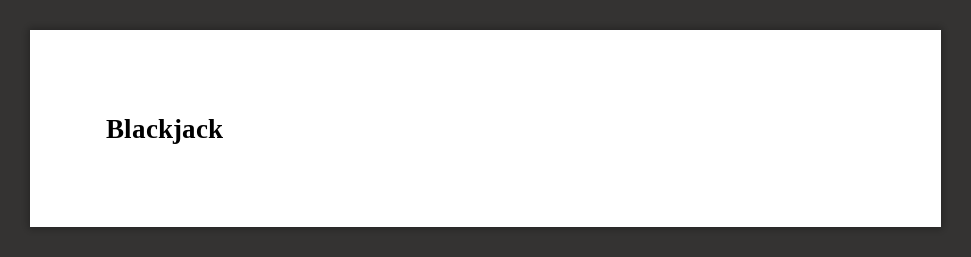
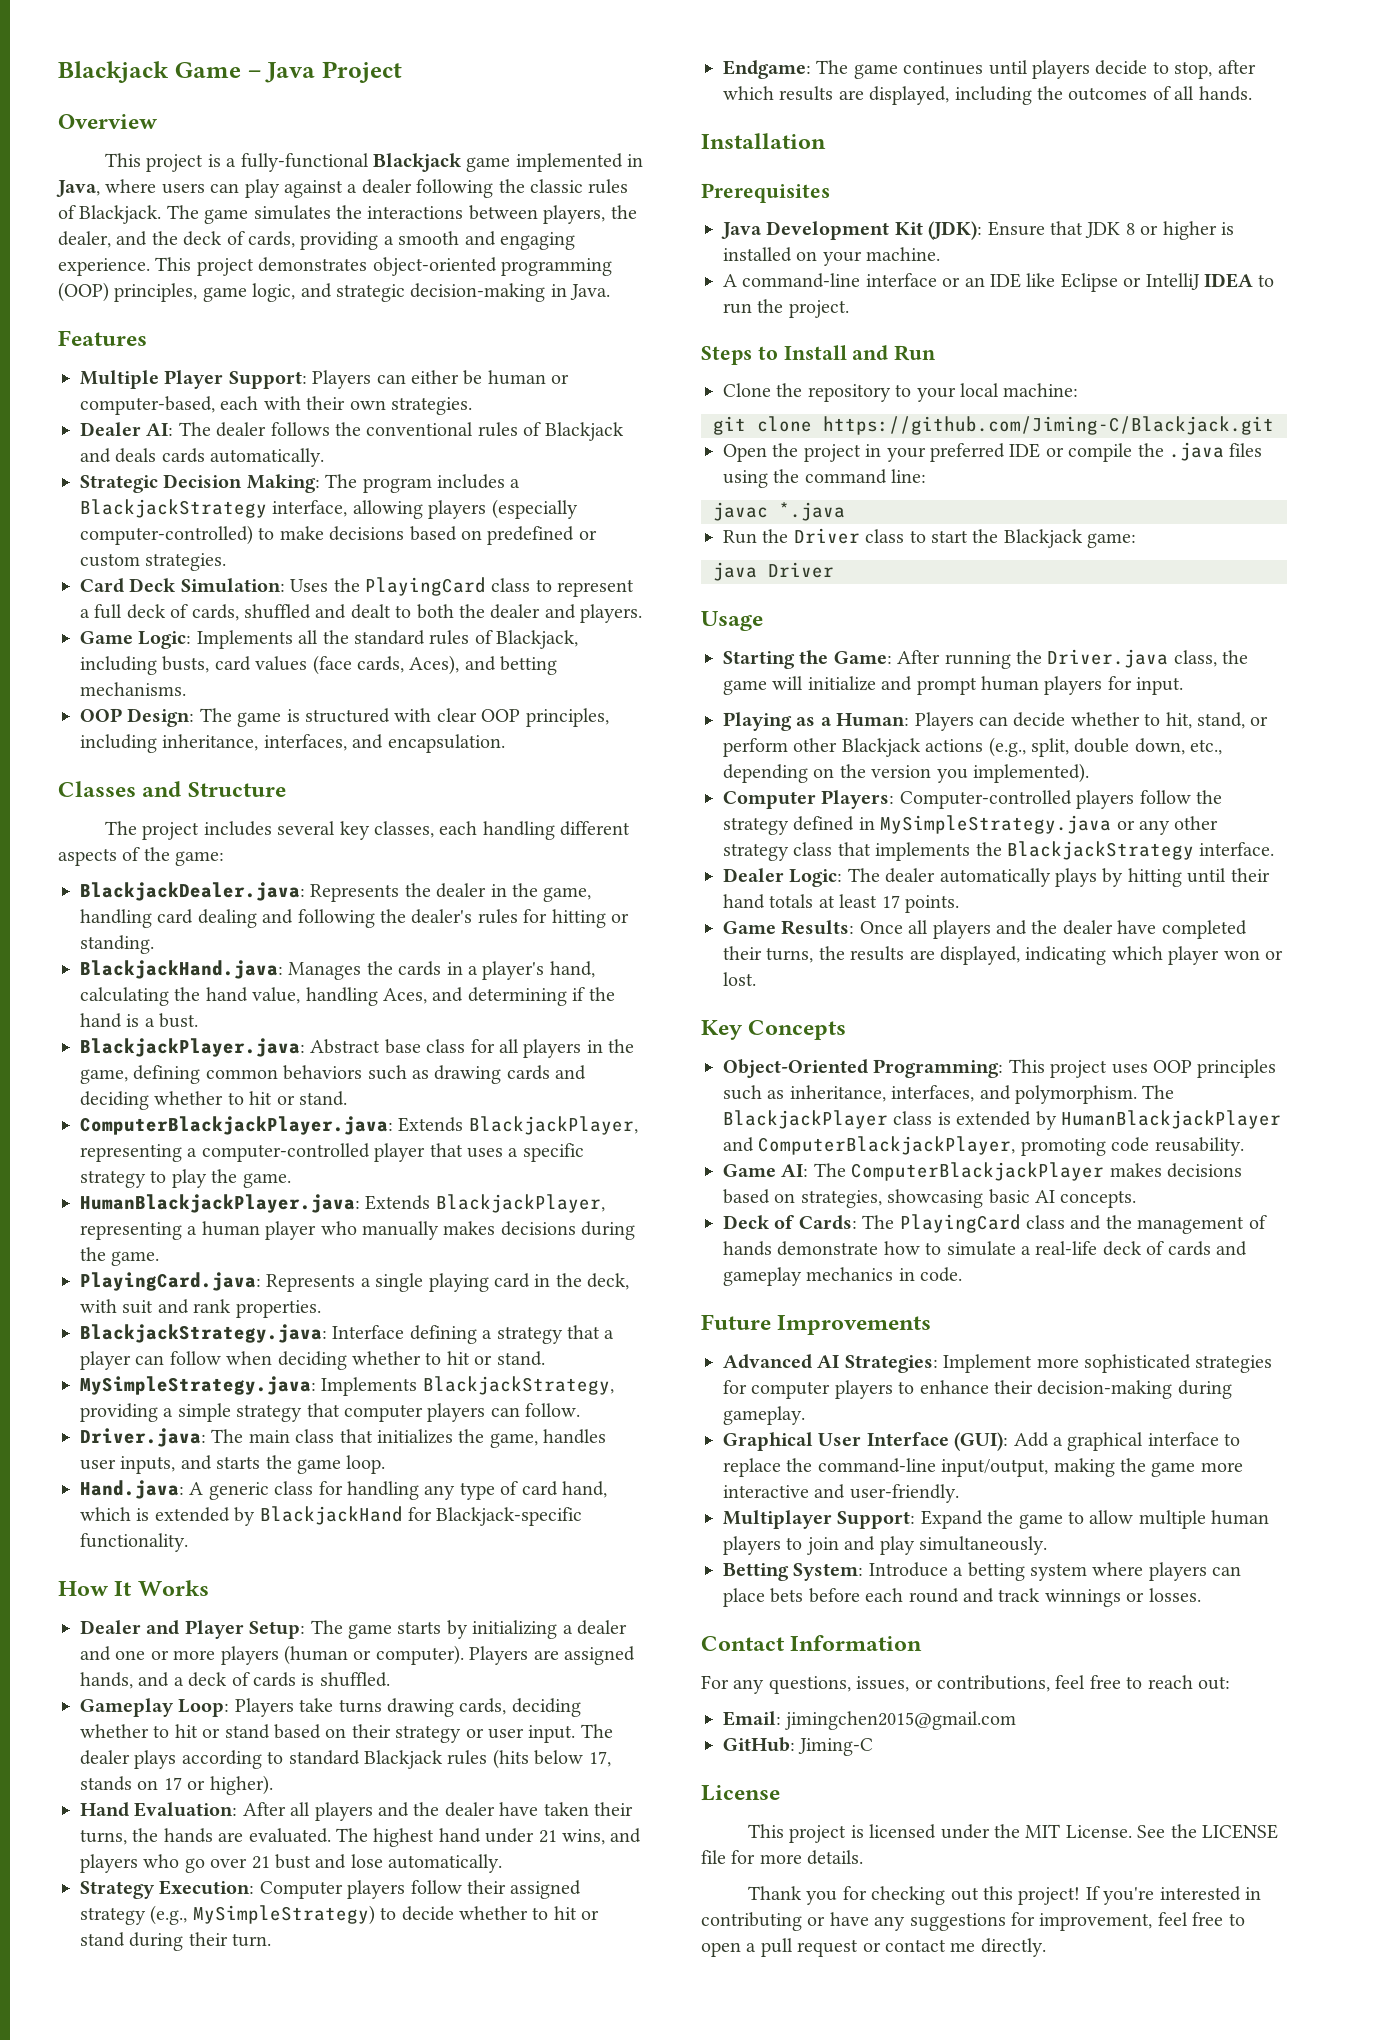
[106,119,223,144] Blackjack -> [58,61,402,83] [58,114,158,129] [104,153,644,172] [56,179,629,198] [58,205,637,224] [58,231,575,250] [58,257,612,276] [58,282,611,302] [58,330,147,346] [80,370,570,389] [80,396,472,415] [80,422,624,441] [80,448,325,467] [80,474,521,493] [80,499,578,519] [80,525,597,545] [80,553,227,571] [80,577,635,597] [80,604,643,623] [80,630,579,649] [80,655,558,675] [80,682,186,696] [80,708,609,727] [80,734,505,753] [58,781,286,797] [104,821,631,840] [58,847,225,866] [80,882,592,902] [80,909,629,928] [80,935,154,954] [80,960,595,980] [80,987,615,1006] [80,1013,199,1028] [80,1038,635,1058] [80,1065,587,1084] [80,1091,347,1110] [80,1116,638,1135] [80,1143,584,1162] [80,1169,291,1188] [80,1194,605,1213] [80,1221,636,1240] [80,1247,160,1266] [80,1272,630,1292] [80,1299,321,1318] [80,1324,615,1344] [80,1351,545,1370] [80,1376,614,1396] [80,1403,581,1422] [80,1428,607,1448] [80,1455,386,1474] [80,1480,607,1500] [80,1506,583,1526] [80,1533,188,1552] [58,1580,209,1596] [80,1620,627,1639] [80,1645,635,1665] [80,1672,390,1689] [80,1698,581,1717] [80,1724,613,1743] [80,1749,611,1769] [80,1775,273,1795] [80,1802,633,1821] [80,1828,642,1847] [80,1854,503,1873] [80,1880,582,1899] [80,1905,600,1925] [80,1932,272,1951] [723,60,1256,79] [723,86,1252,105] [701,133,826,149] [701,183,830,203] [721,221,1234,240] [723,247,941,266] [723,273,1275,292] [723,299,849,318] [701,345,937,365] [723,383,1079,402] [713,416,1274,435] [723,442,1263,462] [723,469,927,488] [713,502,845,521] [723,528,1137,548] [713,562,834,581] [701,611,763,631] [723,649,1249,669] [723,676,1184,695] [723,712,1269,731] [723,737,1223,757] [723,763,1089,783] [723,790,1222,809] [723,815,1219,835] [723,841,1275,861] [723,868,1270,887] [723,894,959,913] [723,920,1247,939] [723,946,1283,965] [723,972,756,986] [701,1020,847,1040] [723,1059,1277,1078] [723,1085,1175,1104] [723,1110,1281,1130] [723,1136,1244,1156] [723,1162,1242,1181] [723,1189,1137,1208] [723,1214,1267,1234] [723,1241,1247,1256] [723,1267,963,1286] [701,1314,932,1335] [723,1354,1273,1373] [723,1380,1232,1399] [723,1406,805,1425] [723,1432,1241,1451] [723,1458,1243,1477] [723,1484,959,1503] [723,1510,1270,1529] [723,1536,1047,1555] [723,1562,1242,1581] [723,1588,1201,1607] [701,1635,923,1651] [701,1675,1230,1694] [723,1711,1017,1730] [723,1737,874,1756] [701,1785,780,1801] [747,1824,1278,1843] [701,1850,864,1865] [747,1886,1261,1905] [701,1912,1245,1931] [701,1938,1046,1957] Blackjack Game – Java Project // Overview // This project is a fully-functional Blackjack game implemented in Java, where users can play against a dealer following the classic rules of Blackjack. The game simulates the interactions between players, the dealer, and the deck of cards, providing a smooth and engaging experience. This project demonstrates object-oriented programming (OOP) principles, game logic, and strategic decision-making in Java. // Features // Multiple Player Support: Players can either be human or computer-based, each with their own strategies. // Dealer AI: The dealer follows the conventional rules of Blackjack and deals cards automatically. // Strategic Decision Making: The program includes a BlackjackStrategy interface, allowing players (especially computer-controlled) to make decisions based on predefined or custom strategies. // Card Deck Simulation: Uses the PlayingCard class to represent a full deck of cards, shuffled and dealt to both the dealer and players. // Game Logic: Implements all the standard rules of Blackjack, including busts, card values (face cards, Aces), and betting mechanisms. // OOP Design: The game is structured with clear OOP principles, including inheritance, interfaces, and encapsulation. // Classes and Structure // The project includes several key classes, each handling different aspects of the game: // BlackjackDealer.java: Represents the dealer in the game, handling card dealing and following the dealer's rules for hitting or standing. // BlackjackHand.java: Manages the cards in a player's hand, calculating the hand value, handling Aces, and determining if the hand is a bust. // BlackjackPlayer.java: Abstract base class for all players in the game, defining common behaviors such as drawing cards and deciding whether to hit or stand. // ComputerBlackjackPlayer.java: Extends BlackjackPlayer, representing a computer-controlled player that uses a specific strategy to play the game. // HumanBlackjackPlayer.java: Extends BlackjackPlayer, representing a human player who manually makes decisions during the game. // PlayingCard.java: Represents a single playing card in the deck, with suit and rank properties. // BlackjackStrategy.java: Interface defining a strategy that a player can follow when deciding whether to hit or stand. // MySimpleStrategy.java: Implements BlackjackStrategy, providing a simple strategy that computer players can follow. // Driver.java: The main class that initializes the game, handles user inputs, and starts the game loop. // Hand.java: A generic class for handling any type of card hand, which is extended by BlackjackHand for Blackjack-specific functionality. // How It Works // Dealer and Player Setup: The game starts by initializing a dealer and one or more players (human or computer). Players are assigned hands, and a deck of cards is shuffled. // Gameplay Loop: Players take turns drawing cards, deciding whether to hit or stand based on their strategy or user input. The dealer plays according to standard Blackjack rules (hits below 17, stands on 17 or higher). // Hand Evaluation: After all players and the dealer have taken their turns, the hands are evaluated. The highest hand under 21 wins, and players who go over 21 bust and lose automatically. // Strategy Execution: Computer players follow their assigned strategy (e.g., MySimpleStrategy) to decide whether to hit or stand during their turn. // Endgame: The game continues until players decide to stop, after which results are displayed, including the outcomes of all hands. // Installation // Prerequisites // Java Development Kit (JDK): Ensure that JDK 8 or higher is installed on your machine. // A command-line interface or an IDE like Eclipse or IntelliJ IDEA to run the project. // Steps to Install and Run // Clone the repository to your local machine: // git clone https://github.com/Jiming-C/Blackjack.git // Open the project in your preferred IDE or compile the .java files using the command line: // javac *.java // Run the Driver class to start the Blackjack game: // java Driver // Usage // Starting the Game: After running the Driver.java class, the game will initialize and prompt human players for input. // Playing as a Human: Players can decide whether to hit, stand, or perform other Blackjack actions (e.g., split, double down, etc., depending on the version you implemented). // Computer Players: Computer-controlled players follow the strategy defined in MySimpleStrategy.java or any other strategy class that implements the BlackjackStrategy interface. // Dealer Logic: The dealer automatically plays by hitting until their hand totals at least 17 points. // Game Results: Once all players and the dealer have completed their turns, the results are displayed, indicating which player won or lost. // Key Concepts // Object-Oriented Programming: This project uses OOP principles such as inheritance, interfaces, and polymorphism. The BlackjackPlayer class is extended by HumanBlackjackPlayer and ComputerBlackjackPlayer, promoting code reusability. // Game AI: The ComputerBlackjackPlayer makes decisions based on strategies, showcasing basic AI concepts. // Deck of Cards: The PlayingCard class and the management of hands demonstrate how to simulate a real-life deck of cards and gameplay mechanics in code. // Future Improvements // Advanced AI Strategies: Implement more sophisticated strategies for computer players to enhance their decision-making during gameplay. // Graphical User Interface (GUI): Add a graphical interface to replace the command-line input/output, making the game more interactive and user-friendly. // Multiplayer Support: Expand the game to allow multiple human players to join and play simultaneously. // Betting System: Introduce a betting system where players can place bets before each round and track winnings or losses. // Contact Information // For any questions, issues, or contributions, feel free to reach out: // Email: jimingchen2015@gmail.com // GitHub: Jiming-C // License // This project is licensed under the MIT License. See the LICENSE file for more details. // Thank you for checking out this project! If you're interested in contributing or have any suggestions for improvement, feel free to open a pull request or contact me directly.

